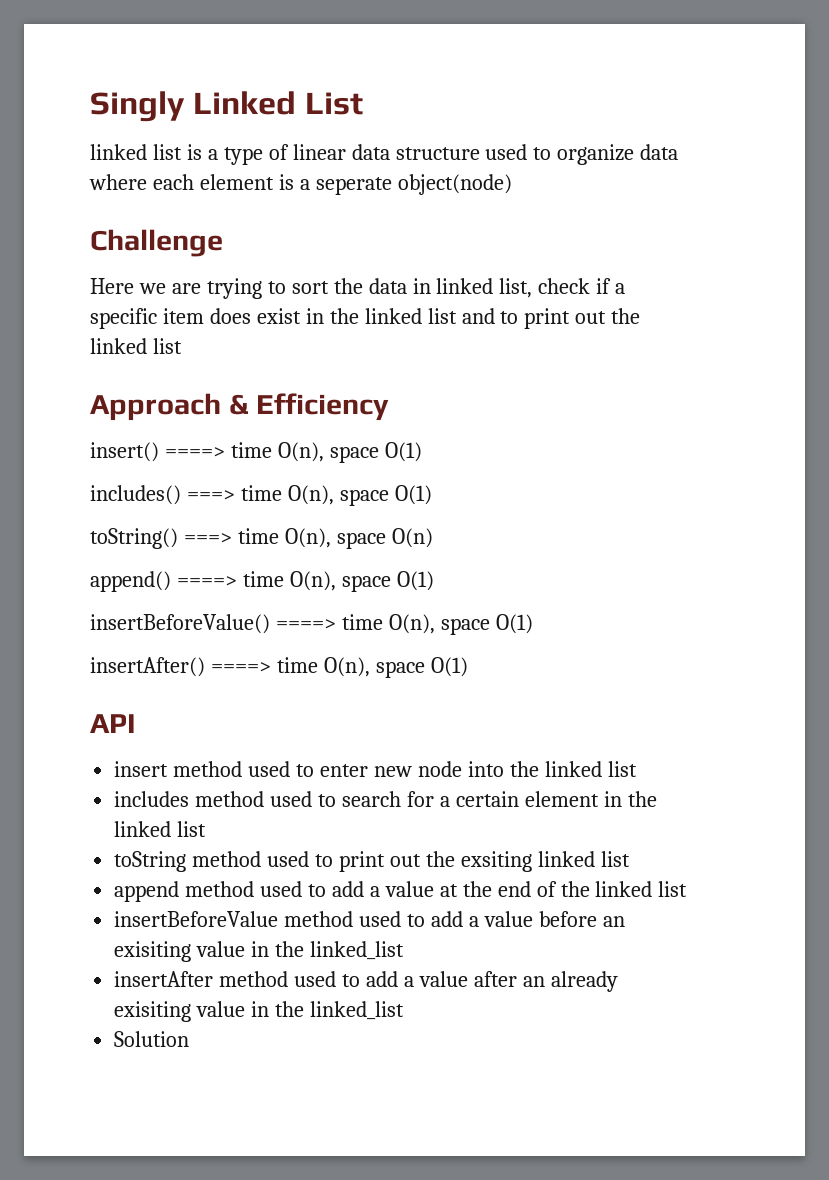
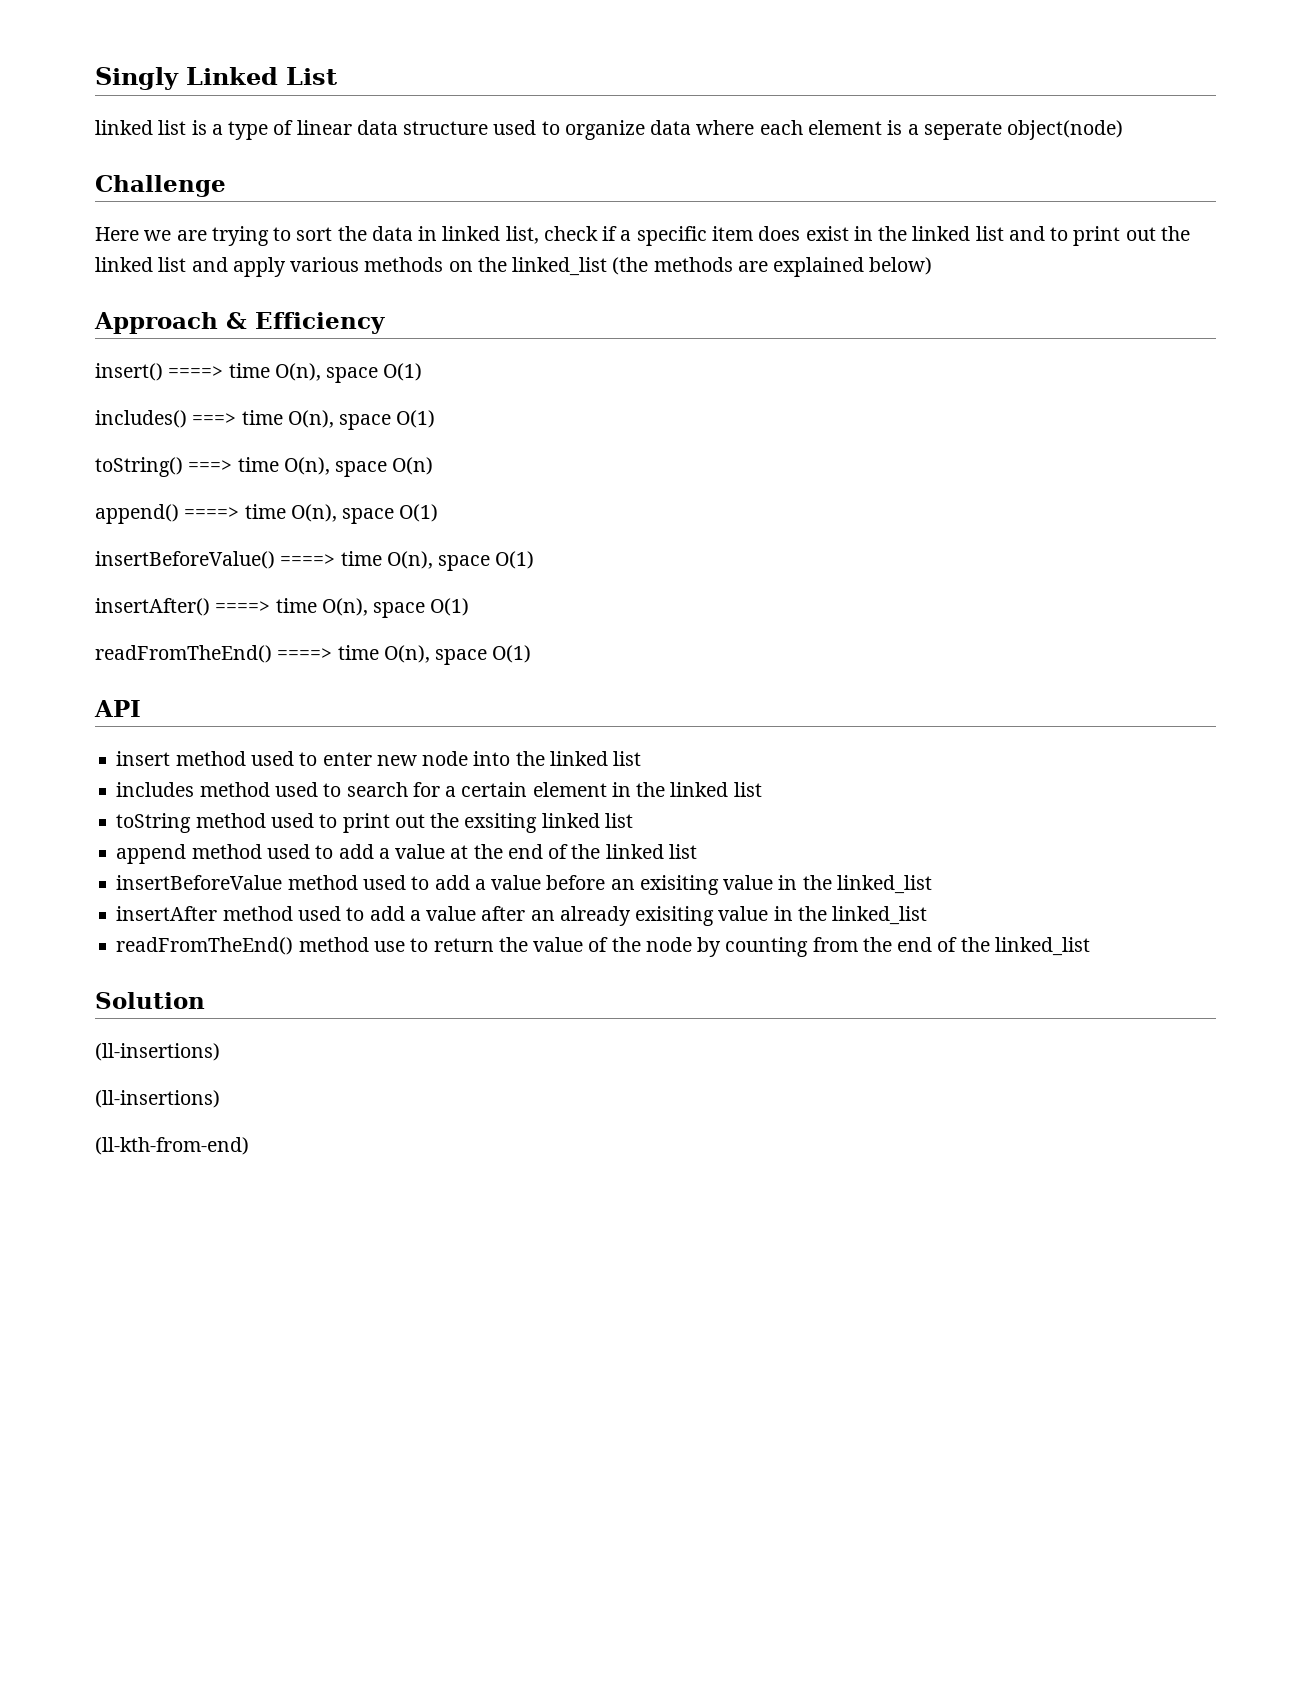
(182, 346) none -> [191,257,933,277] and apply various methods on the linked_list (the methods are explained below)
(468, 667) none -> [95,645,532,665] // readFromTheEnd() ====> time O(n), space O(1)
[114,1031,190,1047] Solution -> [116,937,1090,957] [95,992,205,1009] [95,1043,220,1061] [95,1090,220,1108] [95,1137,249,1155] readFromTheEnd() method use to return the value of the node by counting from the end of the linked_list // Solution // (ll-insertions) // (ll-insertions) // (ll-kth-from-end)

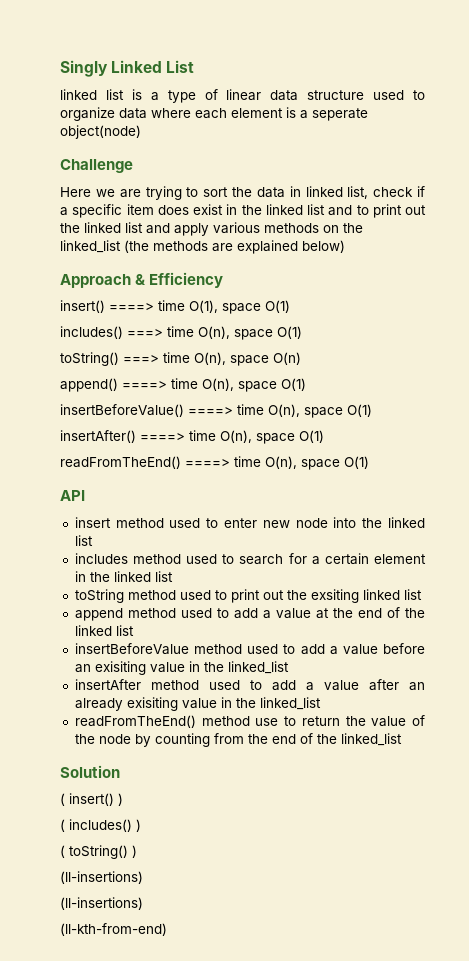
[274,363,321,381] O(n), -> [189,300,218,313] O(1),
(205, 1000) none -> [60,793,123,806] [60,819,141,832] [60,845,137,859] // ( insert() ) // ( includes() ) // ( toString() )

